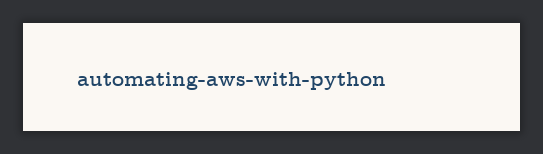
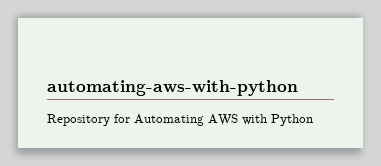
(386, 81) none -> [47,114,313,126] // Repository for Automating AWS with Python

